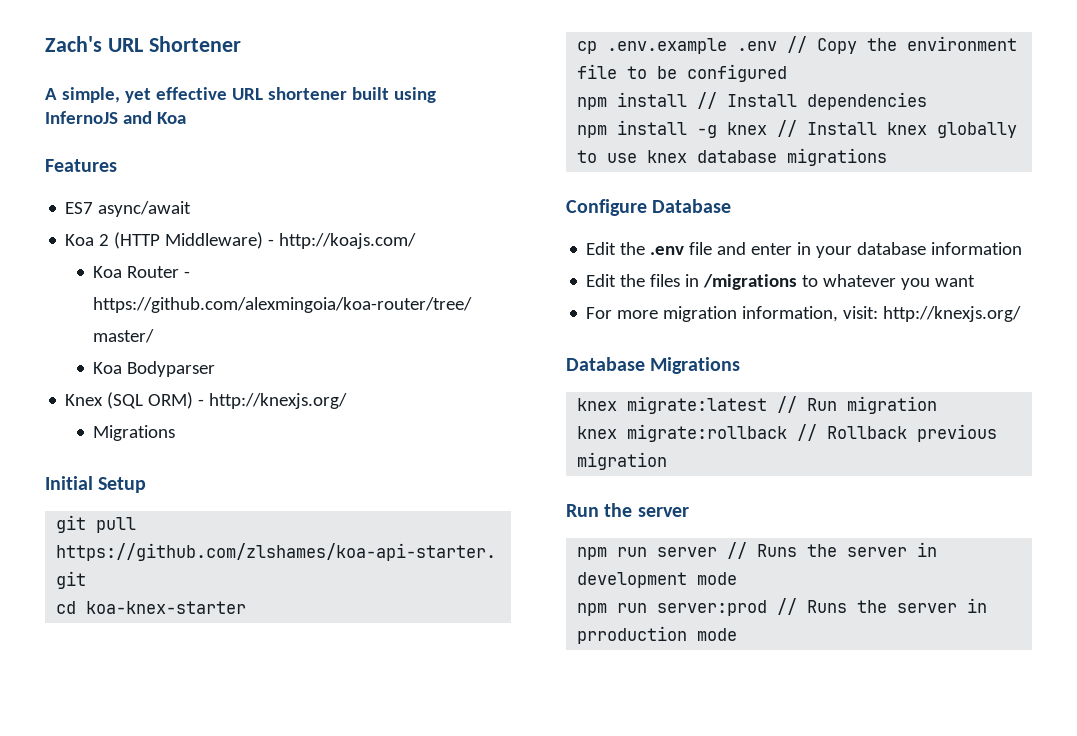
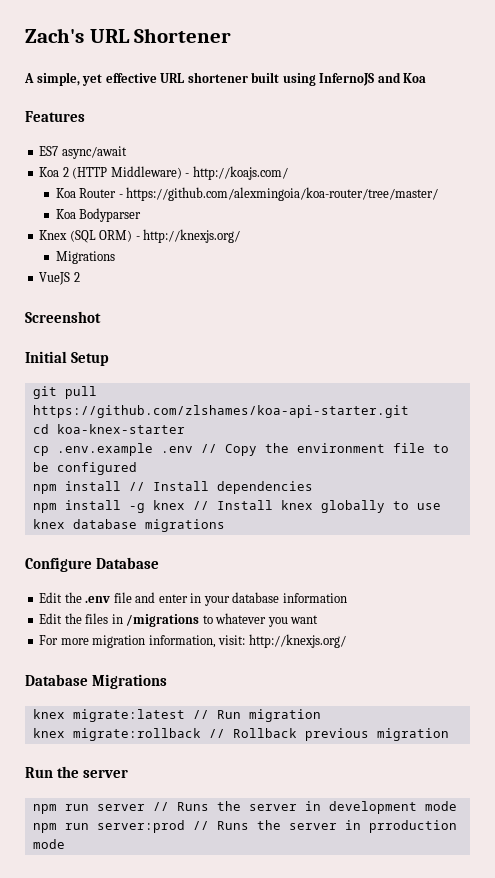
(176, 433) none -> [39,272,80,285] [25,311,101,323] // VueJS 2 // Screenshot

